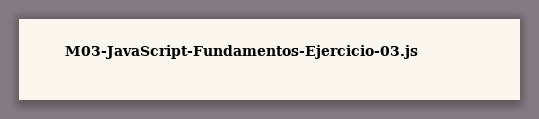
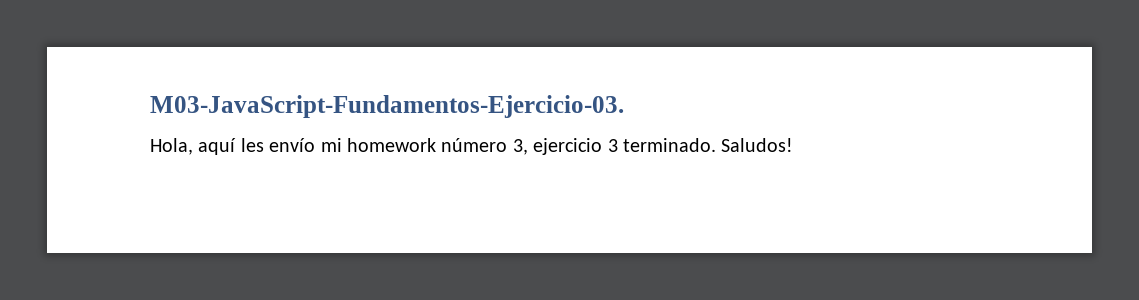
[65,45,418,59] M03-JavaScript-Fundamentos-Ejercicio-03.js -> [150,95,624,118] [150,138,794,155] M03-JavaScript-Fundamentos-Ejercicio-03. // Hola, aquí les envío mi homework número 3, ejercicio 3 terminado. Saludos!

